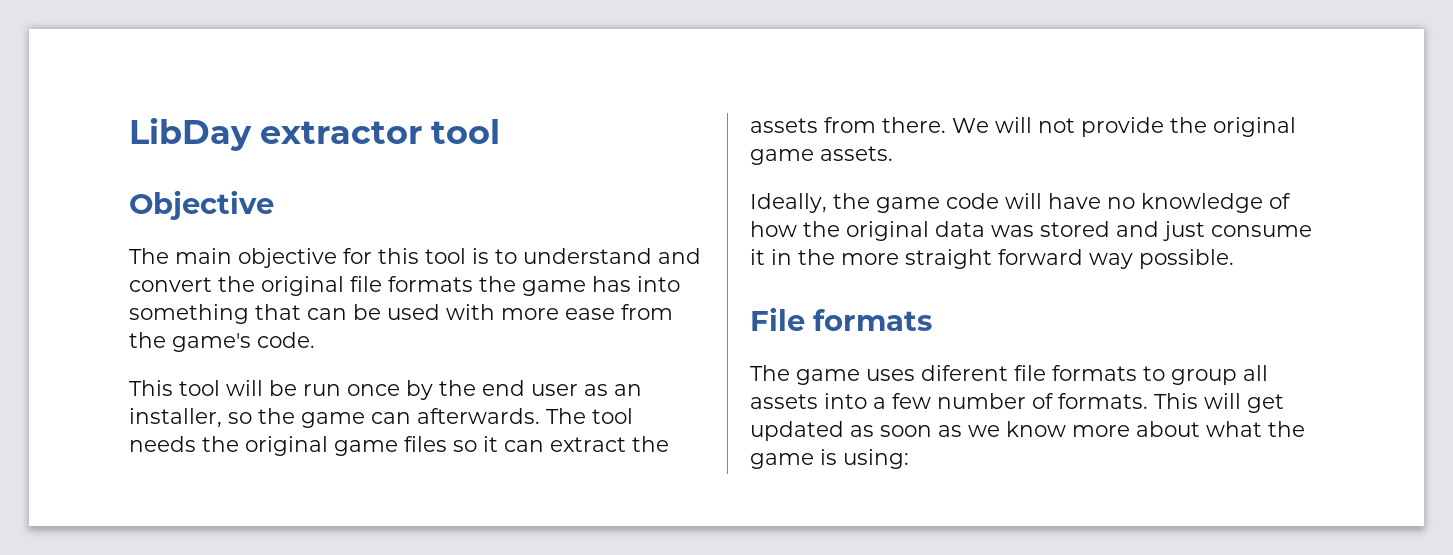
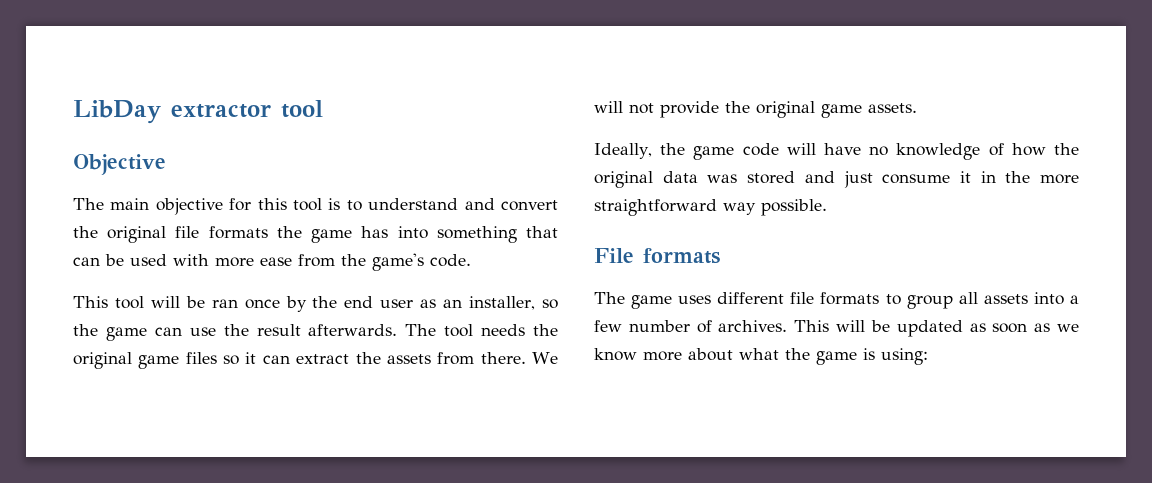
[303,384,341,396] run -> [211,299,238,308] ran
(411, 418) none -> [189,324,301,336] use the result
[905,249,1083,269] straight forward -> [594,199,717,216] straightforward
[921,365,1008,381] diferent -> [717,292,785,304] different
[1058,393,1148,409] formats. -> [718,320,788,332] archives.
[1247,394,1284,413] get -> [870,320,890,332] be

